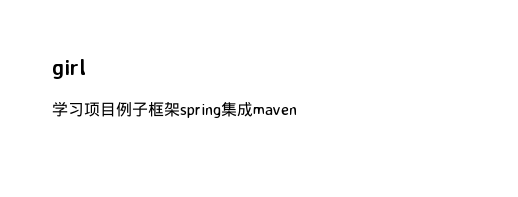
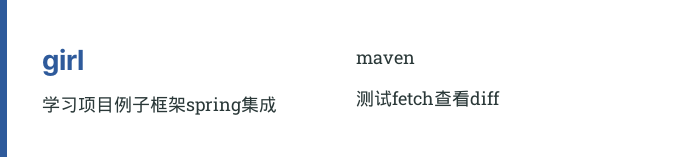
(297, 111) none -> [356,90,500,107] // 测试fetch查看diff

